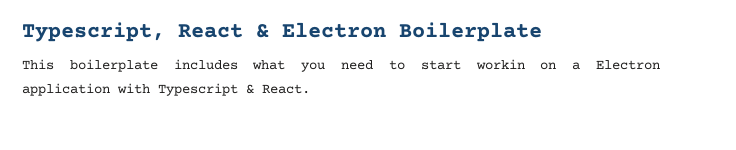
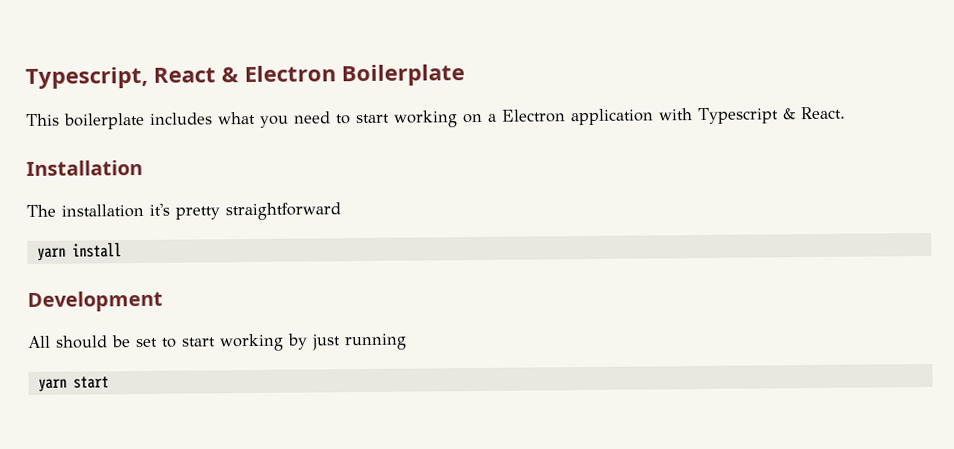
[475,59,525,70] workin -> [393,110,458,128] working
(310, 89) none -> [26,159,143,177] [26,202,341,221] [36,242,122,261] [27,290,163,313] [27,333,407,352] [37,376,109,392] // Installation // The installation it's pretty straightforward // yarn install // Development // All should be set to start working by just running // yarn start

